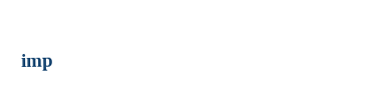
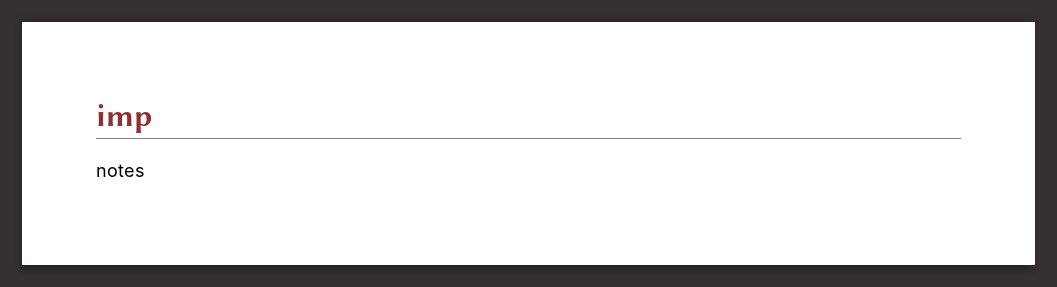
(54, 62) none -> [96,164,145,177] // notes

